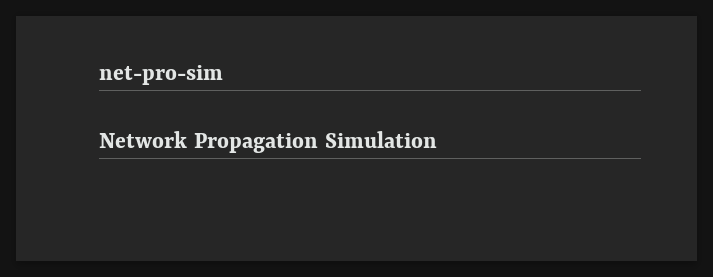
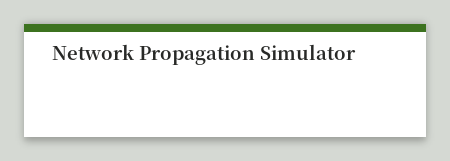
[99,65,223,85] net-pro-sim // -> (52, 52) none
[324,131,437,148] Simulation -> [260,44,356,60] Simulator

